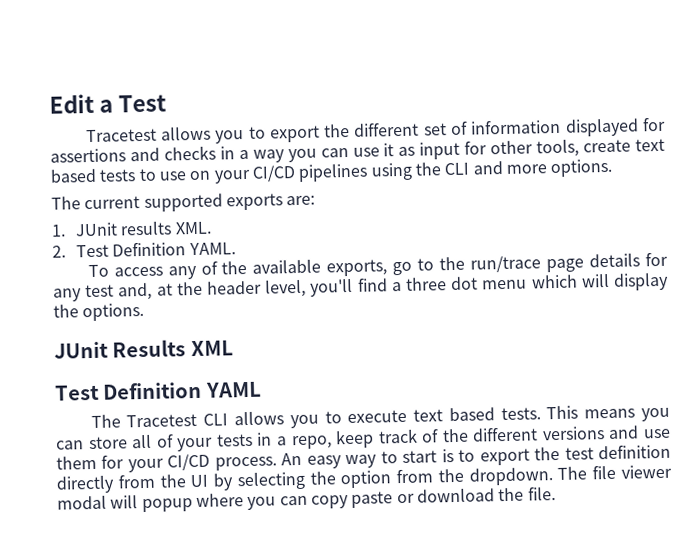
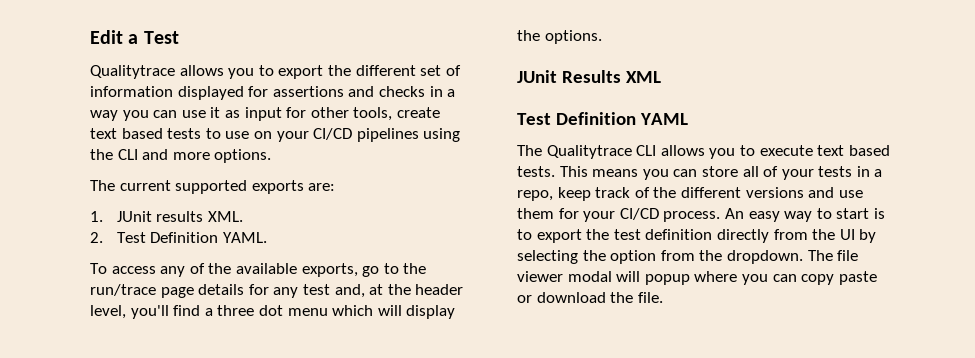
[85,128,157,143] Tracetest -> [90,65,175,79] Qualitytrace
[126,413,198,428] Tracetest -> [546,145,632,159] Qualitytrace

